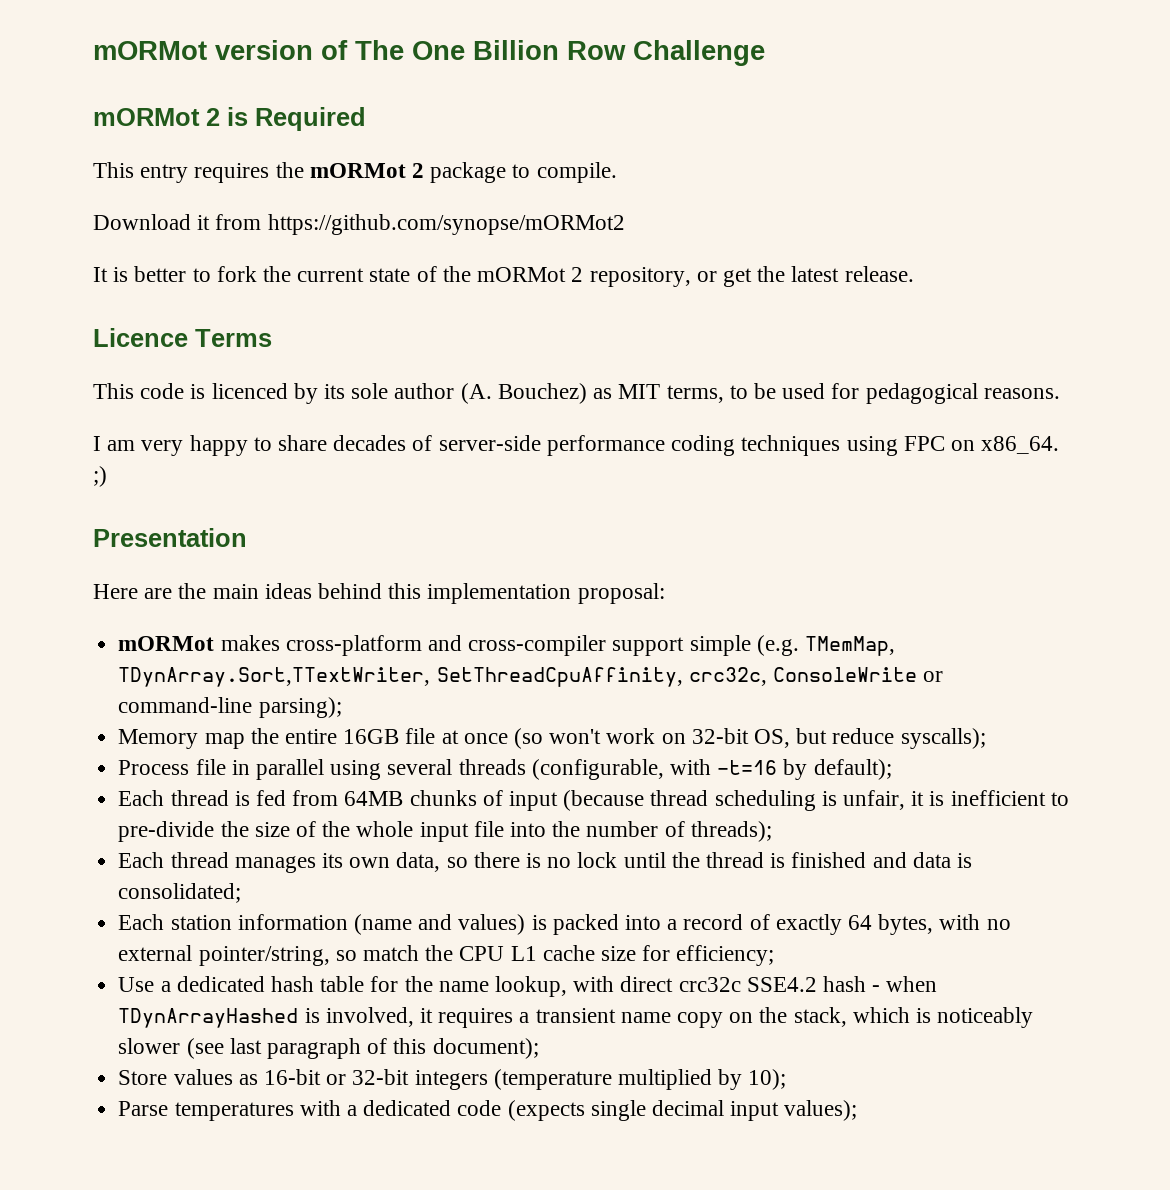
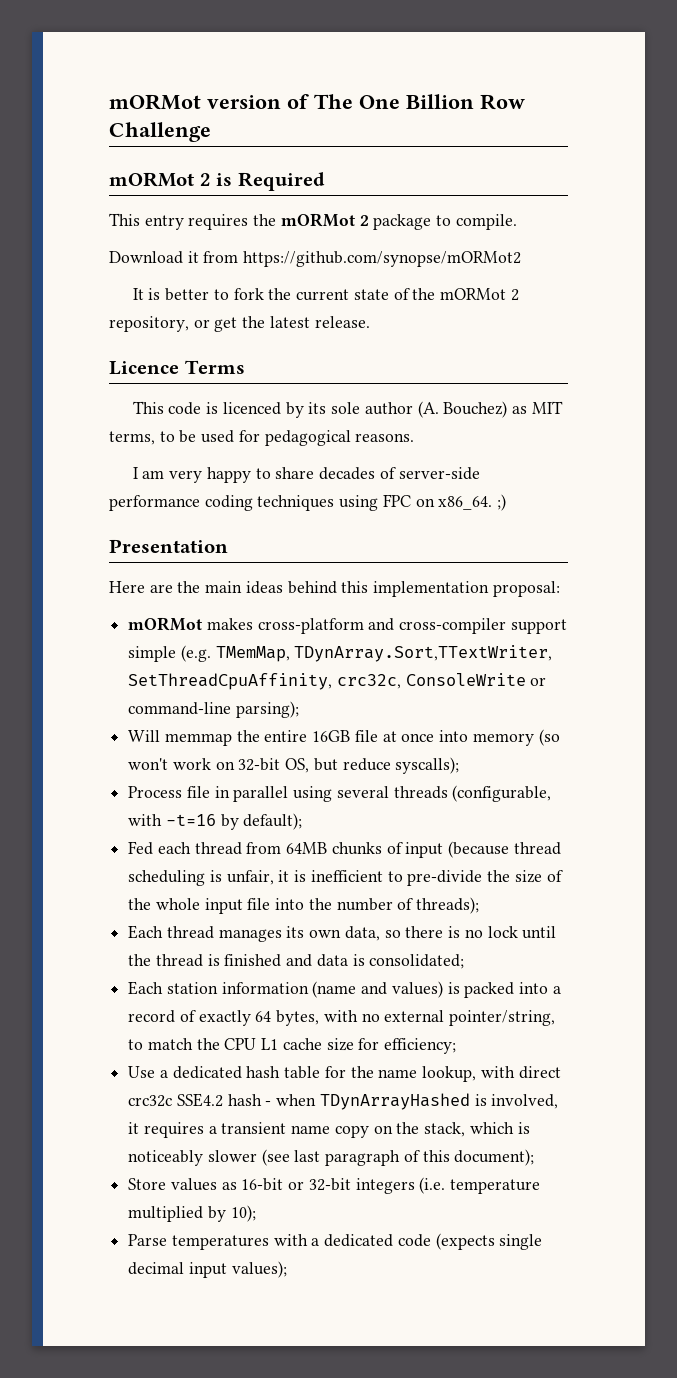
[118,729,245,749] Memory map -> [128,730,232,746] Will memmap
(508, 738) none -> [439,730,534,746] into memory
[118,790,286,806] Each thread is fed -> [128,841,242,855] Fed each thread
[335,950,357,961] so -> [128,1039,144,1050] to
[493,1069,612,1090] (temperature -> [419,1177,541,1194] (i.e. temperature

